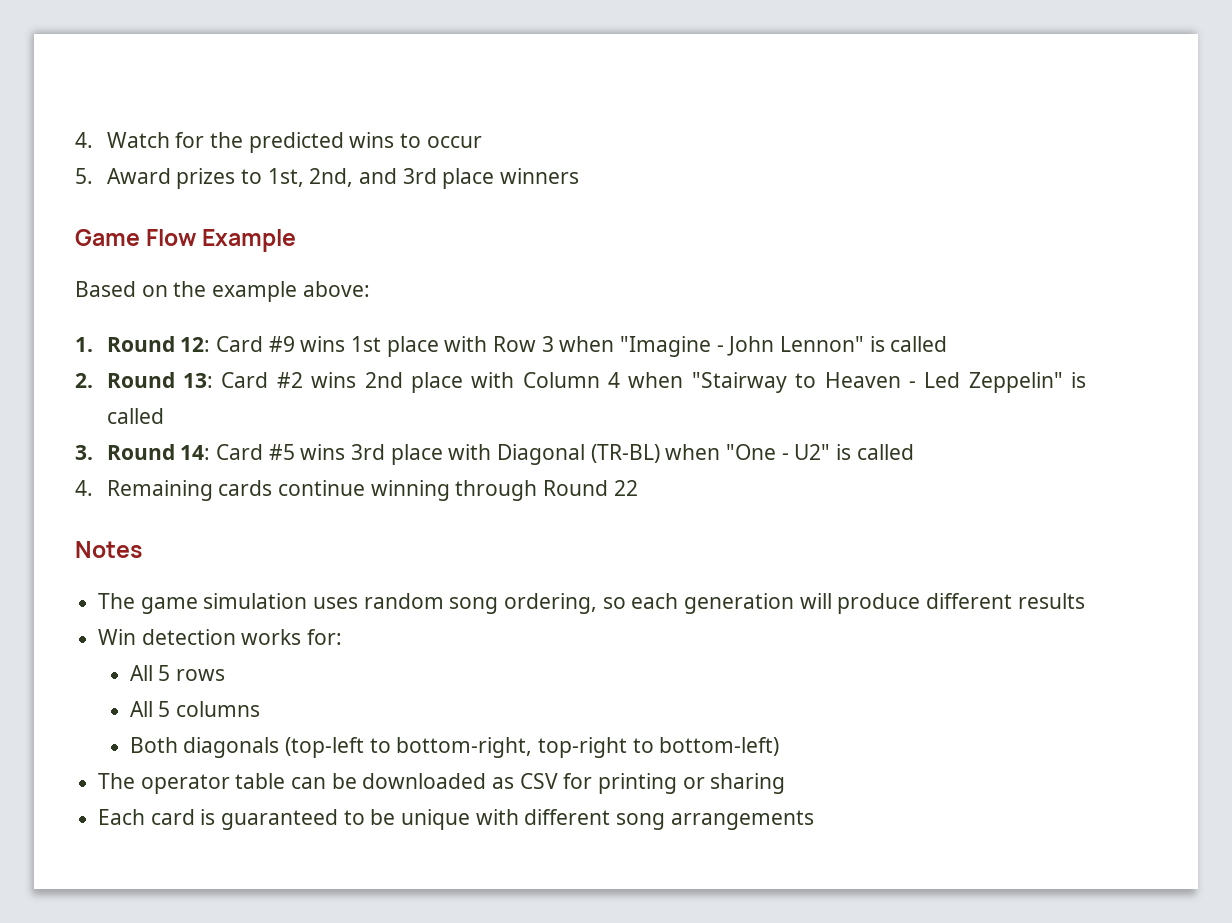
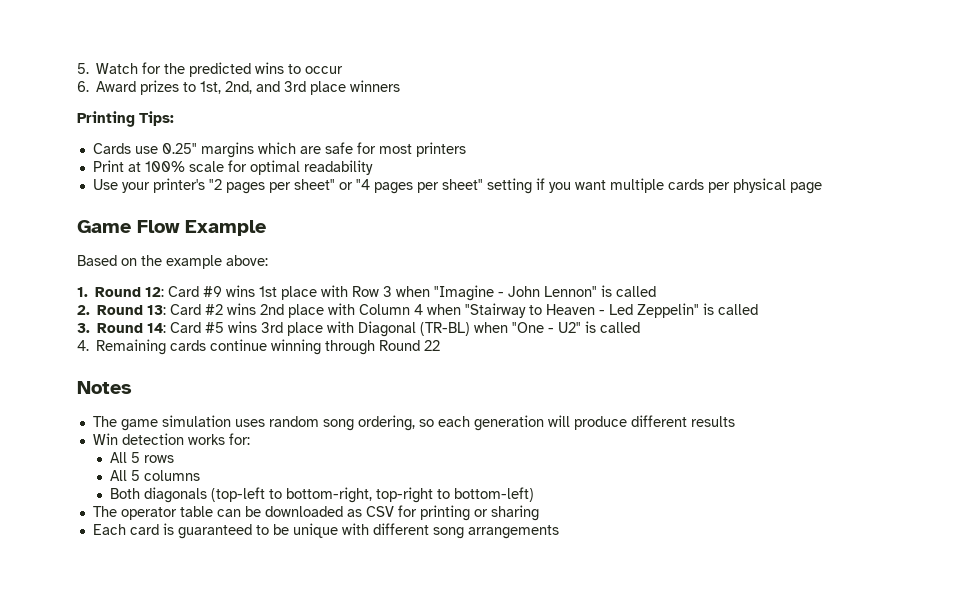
[75,132,93,148] 4. -> [77,63,89,74] 5.
[75,168,93,184] 5. -> [77,81,89,92] 6.
(580, 176) none -> [77,111,174,127] [92,142,466,158] [92,160,373,175] [92,178,822,194] // Printing Tips: // Cards use 0.25" margins which are safe for most printers // Print at 100% scale for optimal readability // Use your printer's "2 pages per sheet" or "4 pages per sheet" setting if you want multiple cards per physical page

